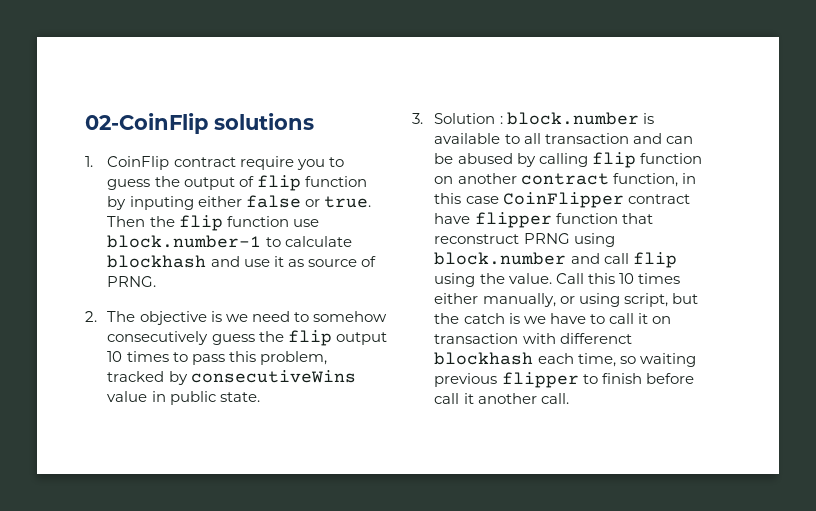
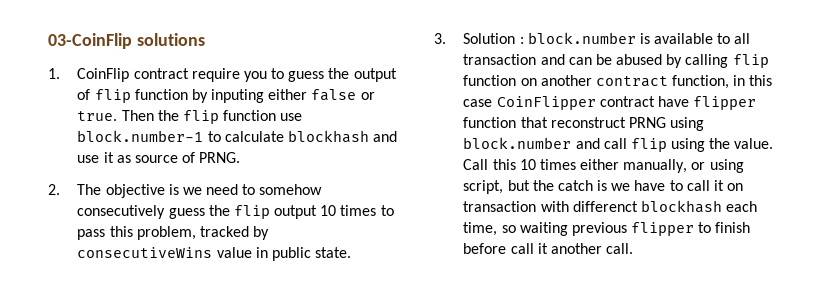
[85,113,208,134] 02-CoinFlip -> [48,33,132,49] 03-CoinFlip

